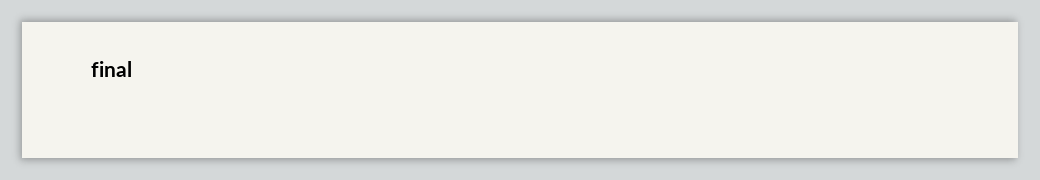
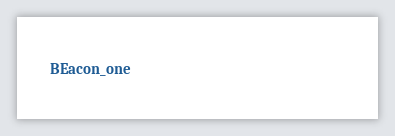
[91,61,132,77] final -> [50,63,131,76] BEacon_one

